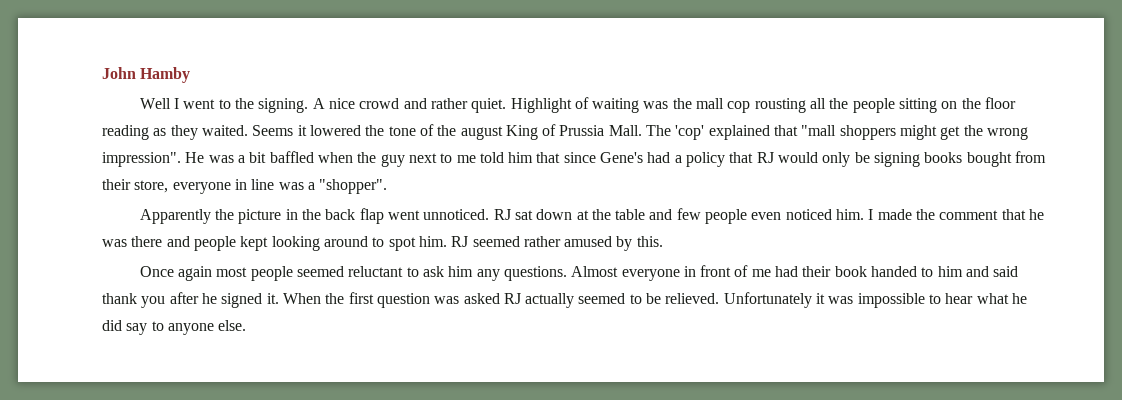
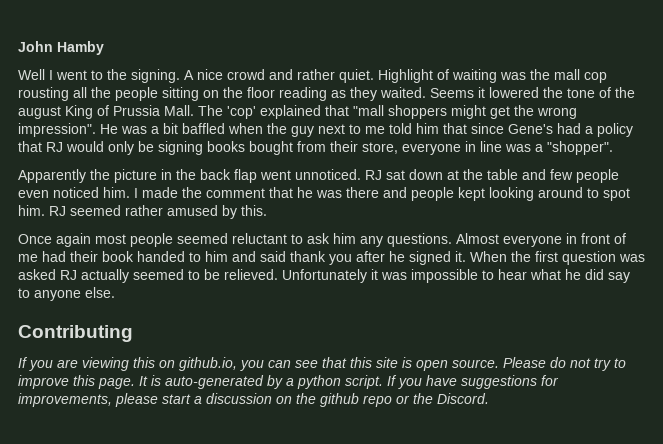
(247, 325) none -> [18,325,133,342] [18,357,626,371] [18,375,559,389] [18,393,489,407] // Contributing // If you are viewing this on github.io, you can see that this site is open source. Please do not try to improve this page. It is auto-generated by a python script. If you have suggestions for improvements, please start a discussion on the github repo or the Discord.

